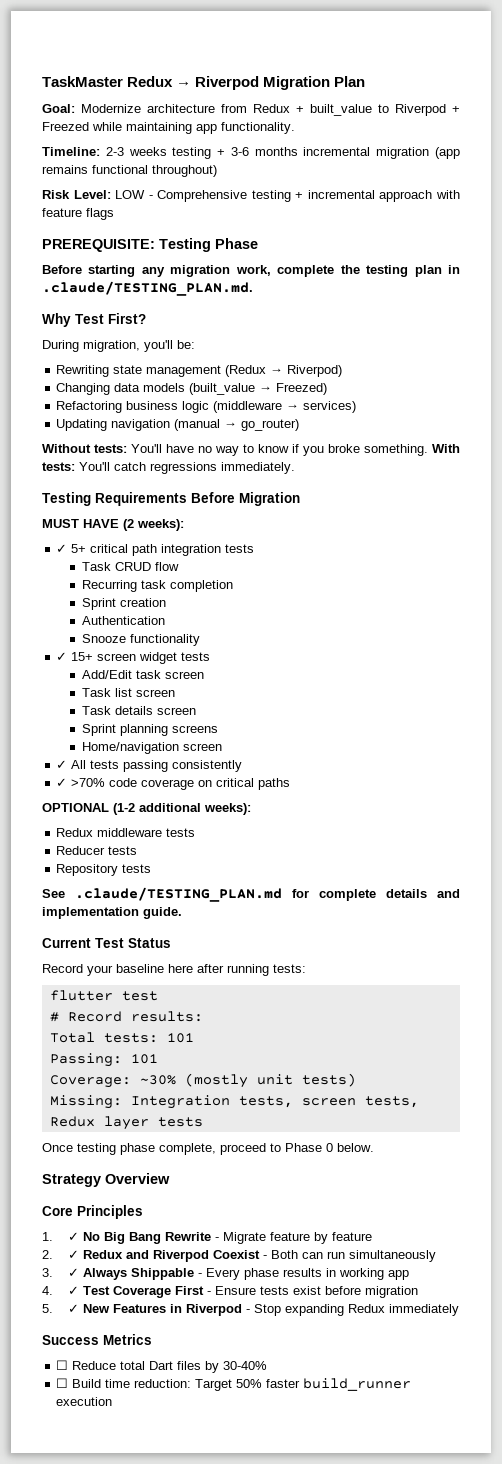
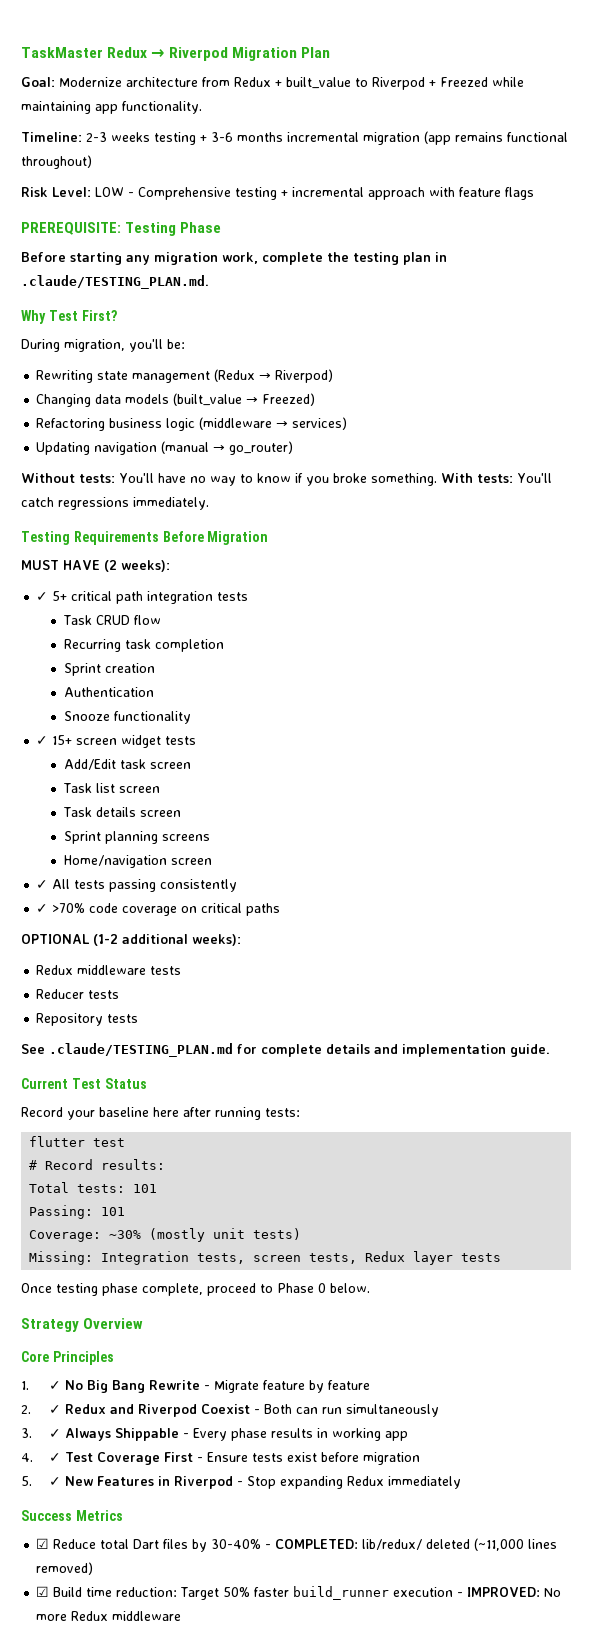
[56,1360,69,1370] ☐ -> [36,1538,50,1549] ☑
[56,1378,69,1388] // ☐ -> [265,1538,558,1551] [36,1562,94,1575] [36,1586,50,1597] - COMPLETED: lib/redux/ deleted (~11,000 lines removed) // ☑
(113, 1401) none -> [457,1587,562,1597] [36,1611,182,1621] - IMPROVED: No more Redux middleware

